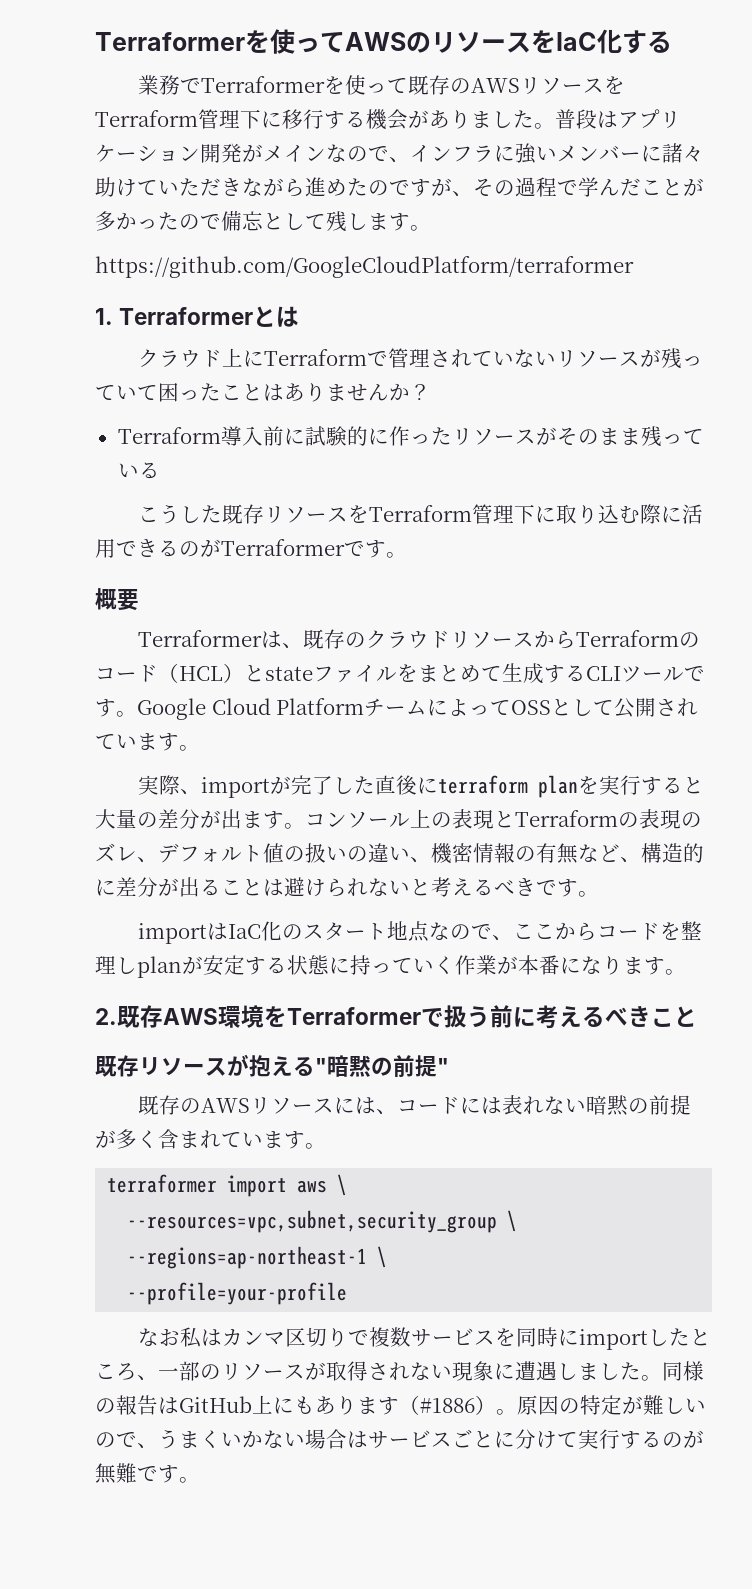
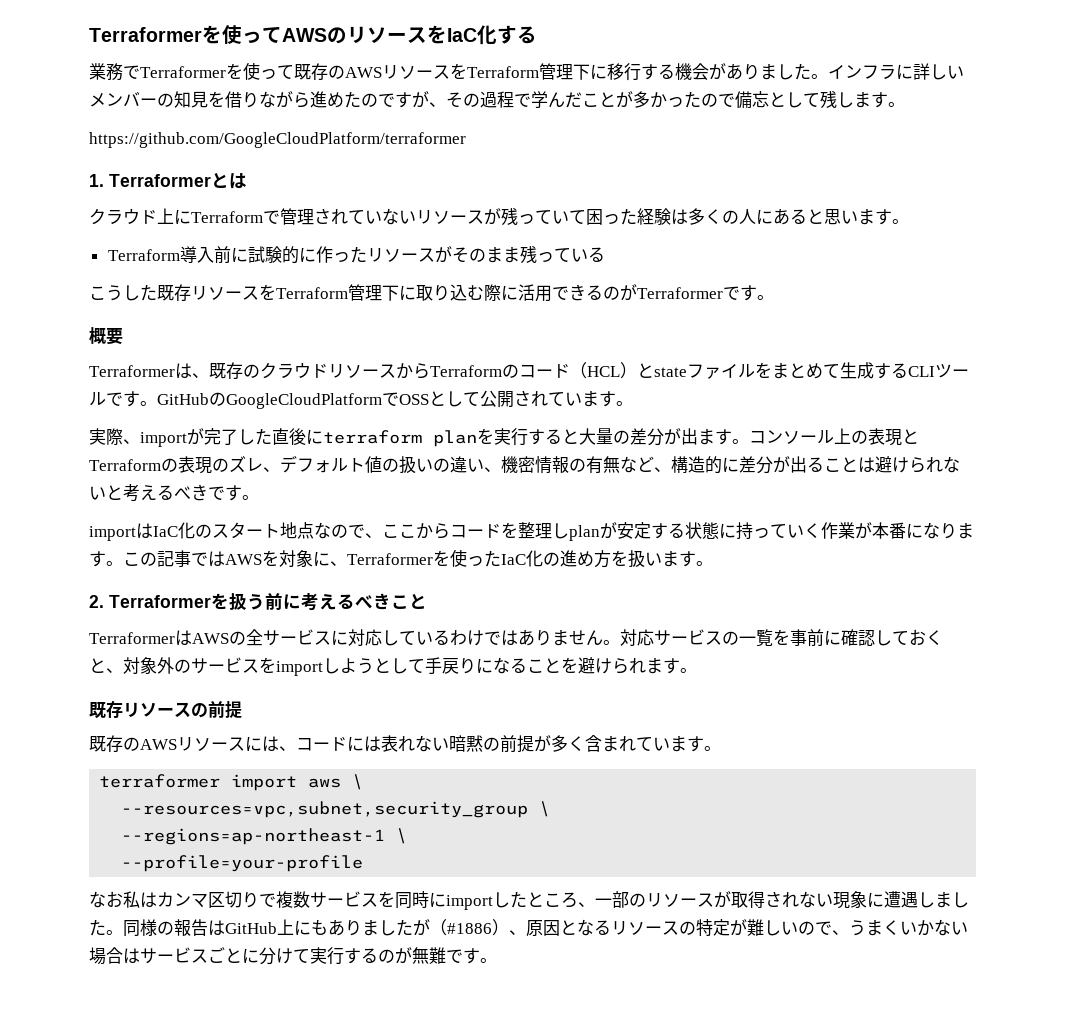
[555,109,681,129] [95,143,410,163] 普段はアプリケーション開発がメインなので、 -> (828, 76) none
[515,143,536,164] 強 -> [913,63,947,80] 詳し
[641,143,704,163] [95,177,242,197] に諸々助けていただき -> [157,91,259,108] の知見を借り
[221,383,431,402] ことはありませんか？ -> [637,208,909,225] 経験は多くの人にあると思います。
[137,698,512,720] Google Cloud Platformチームによって -> [157,392,399,409] GitHubのGoogleCloudPlatformで
[95,1005,444,1028] // 2.既存AWS環境をTerraformerで -> [123,549,713,568] [89,593,229,610] この記事ではAWSを対象に、Terraformerを使ったIaC化の進め方を扱います。 // 2. Terraformerを
[95,1054,449,1077] // 既存リソースが抱える"暗黙の前提" -> [89,629,943,647] [89,657,697,676] [89,700,242,719] // TerraformerはAWSの全サービスに対応しているわけではありません。対応サービスの一覧を事前に確認しておくと、対象外のサービスをimportしようとして手戻りになることを避けられます。 // 既存リソースの前提
[378,1397,399,1415] す -> [379,919,430,936] したが
[496,1395,559,1415] 。原因 -> [509,919,679,936] 、原因となるリソース

